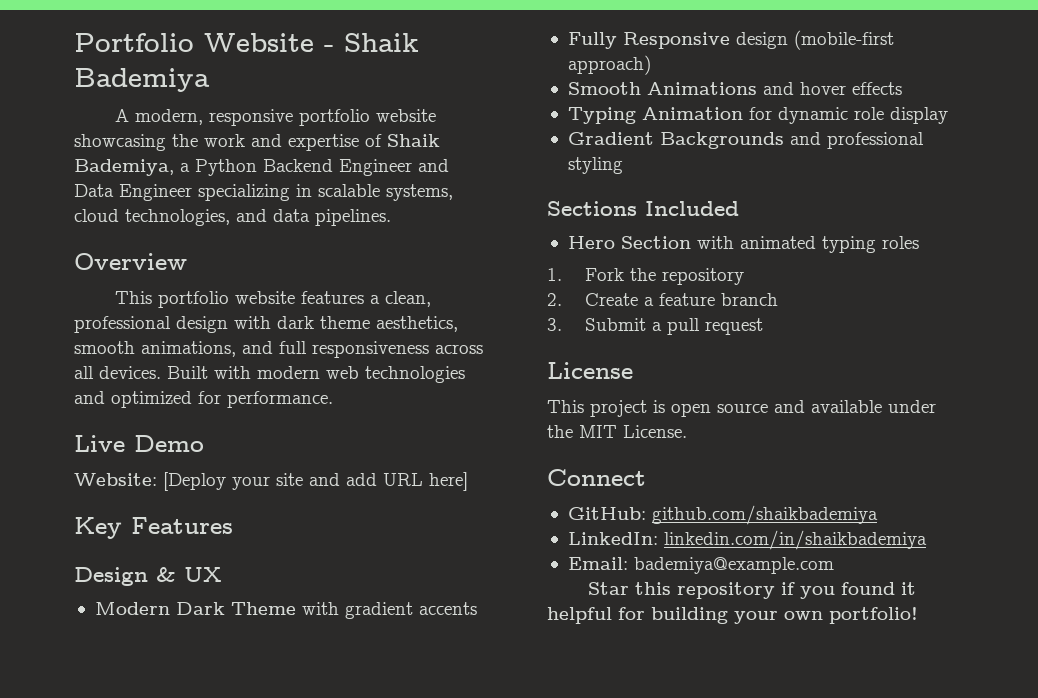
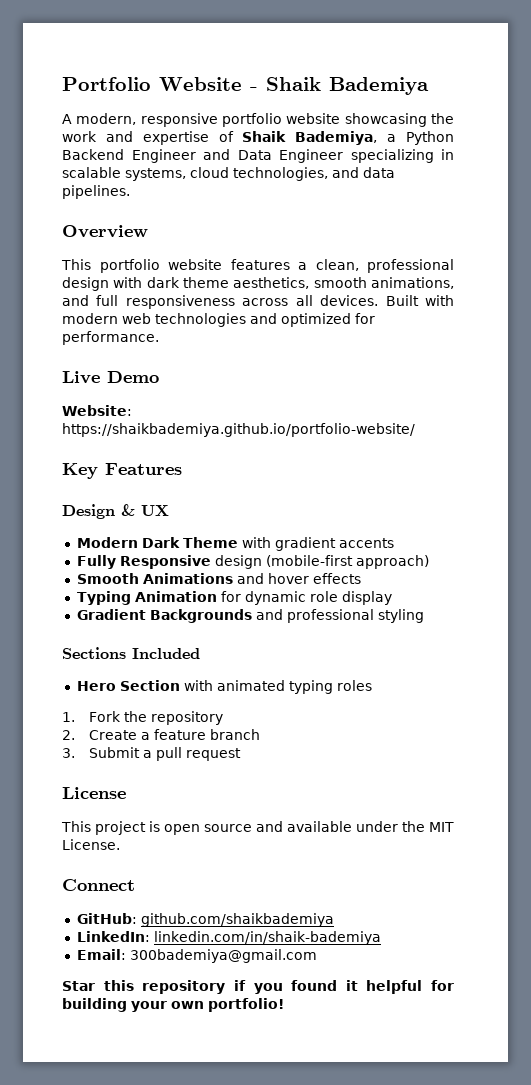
[163,472,468,491] [Deploy your site and add URL here] -> [62,423,415,437] https://shaikbademiya.github.io/portfolio-website/
[663,530,927,550] linkedin.com/in/shaikbademiya -> [153,931,381,945] linkedin.com/in/shaik-bademiya
[633,557,834,574] bademiya@example.com -> [129,949,317,963] 300bademiya@gmail.com

